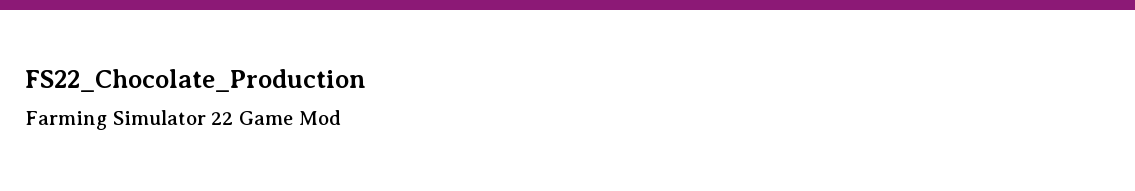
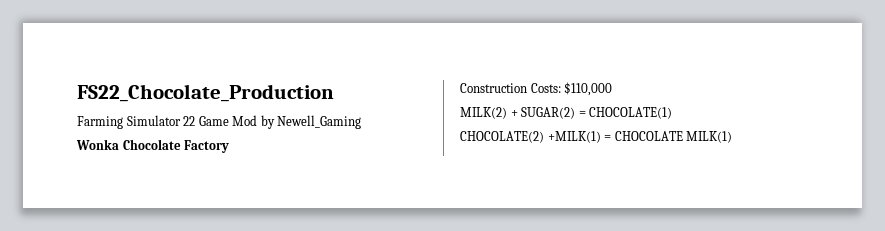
(342, 117) none -> [260,115,362,129] [76,139,230,153] [460,82,613,96] [460,107,673,119] [460,131,733,143] by Newell_Gaming // Wonka Chocolate Factory // Construction Costs: $110,000 // MILK(2) + SUGAR(2) = CHOCOLATE(1) // CHOCOLATE(2) +MILK(1) = CHOCOLATE MILK(1)

